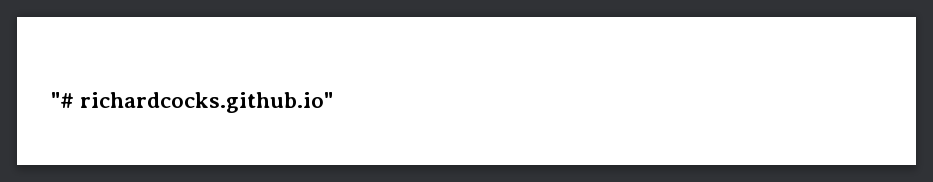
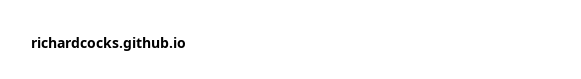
[51,92,334,113] "# richardcocks.github.io" -> [31,37,186,51] richardcocks.github.io

